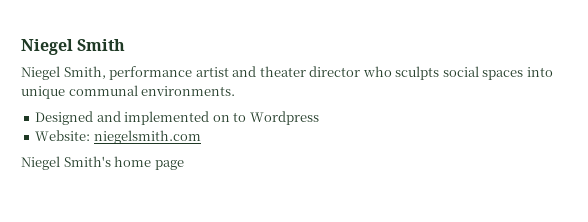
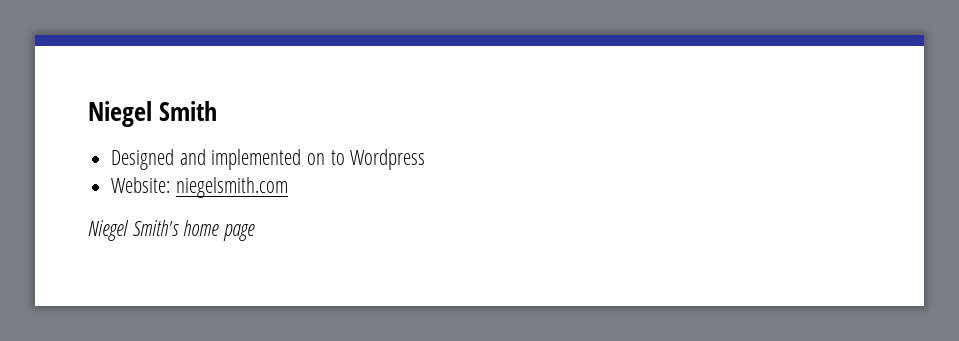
[21,66,553,80] [21,85,236,99] // Niegel Smith, performance artist and theater director who sculpts social spaces into unique communal environments. -> (217, 111) none

